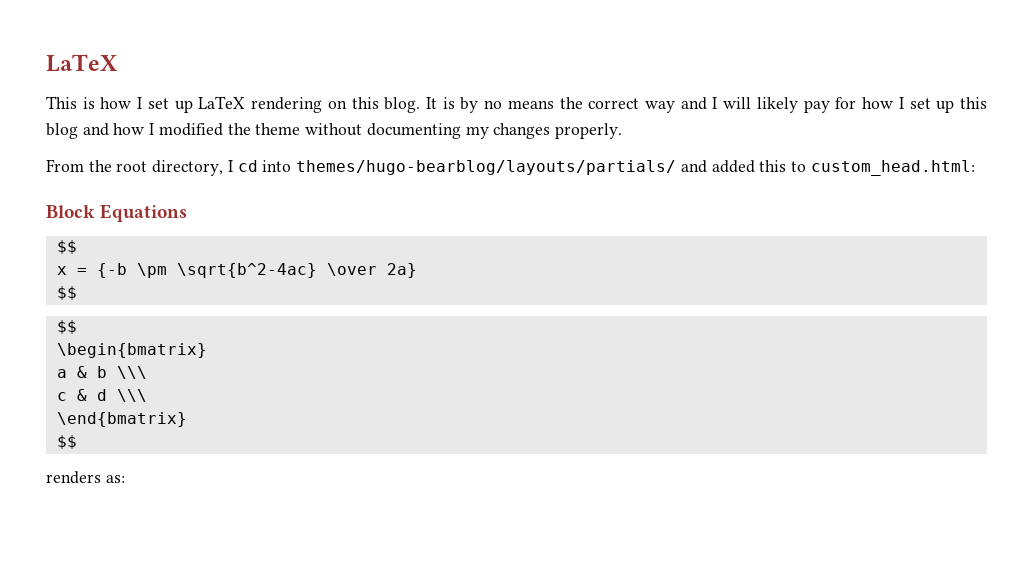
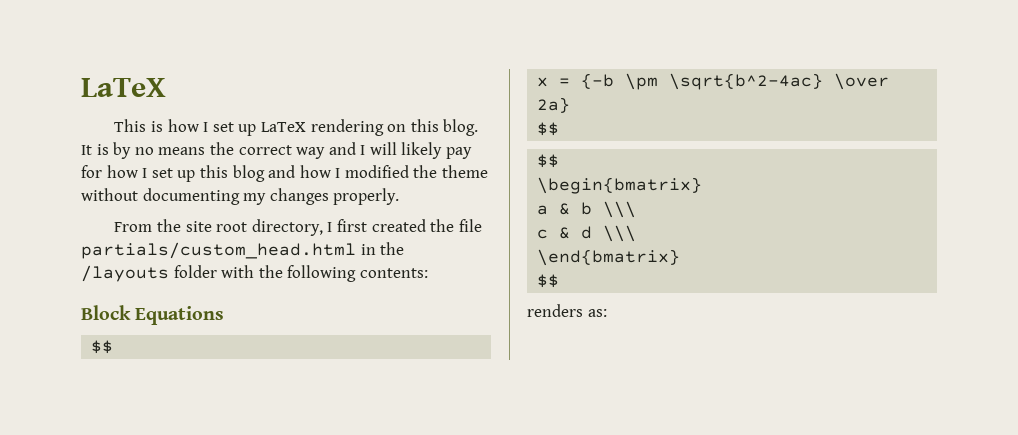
(112, 166) none -> [185,221,212,232] site
[237,160,975,176] cd into themes/hugo-bearblog/layouts/partials/ and added this to custom_head.html: -> [337,219,482,232] [81,242,405,259] [81,265,428,282] first created the file partials/custom_head.html in the /layouts folder with the following contents:

